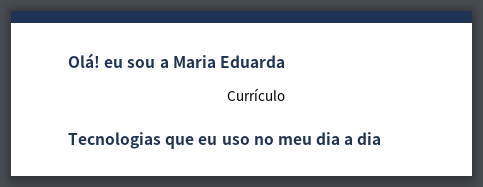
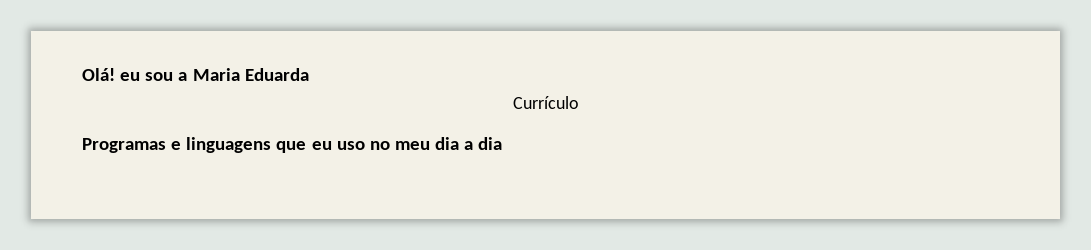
[68,132,161,149] Tecnologias -> [82,137,272,153] Programas e linguagens

